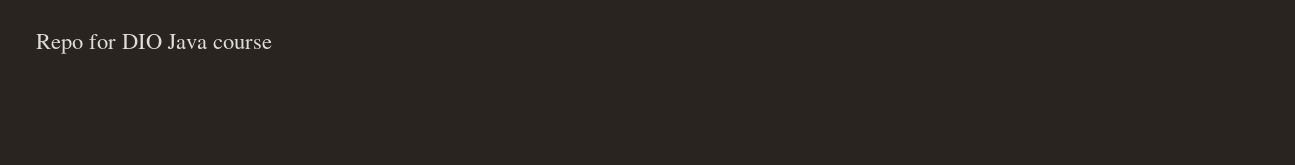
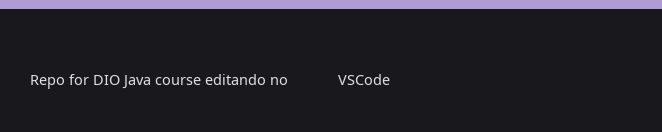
(273, 44) none -> [205,74,390,85] editando no VSCode

